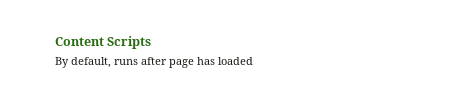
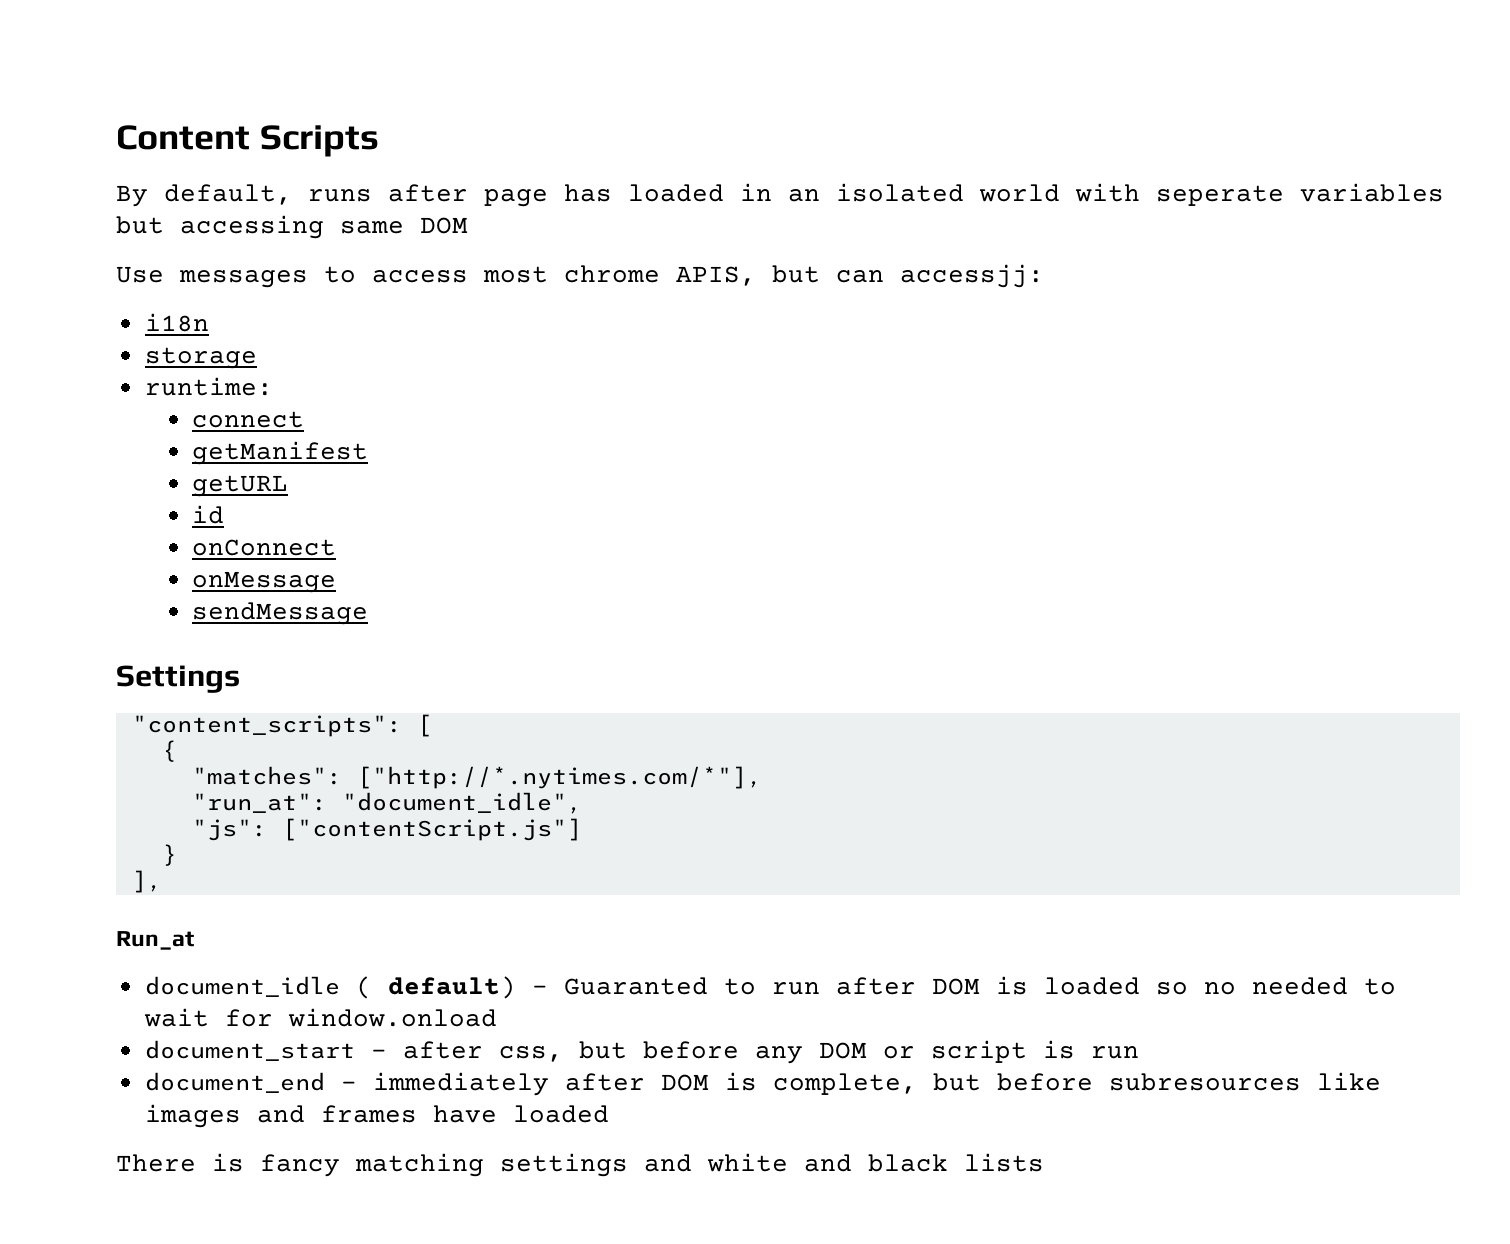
(253, 61) none -> [740,183,1444,206] [116,215,468,239] [116,264,1044,288] [144,313,209,332] [144,347,257,369] [144,377,273,396] [192,411,305,428] [192,441,369,465] [192,475,289,497] [192,505,225,524] [192,539,337,556] [192,571,337,593] [192,602,369,625] [116,665,240,693] [131,714,432,737] [161,740,177,762] [191,766,762,789] [191,792,582,814] [191,818,582,841] [161,844,177,866] [131,870,162,893] [116,931,194,950] [144,976,1396,999] [143,1008,497,1027] [144,1040,1139,1064] [144,1072,1381,1096] [144,1104,609,1128] [116,1153,1044,1177] in an isolated world with seperate variables but accessing same DOM // Use messages to access most chrome APIS, but can accessjj: // i18n // storage // runtime: // connect // getManifest // getURL // id // onConnect // onMessage // sendMessage // Settings // "content_scripts": [ // { // "matches": ["http://*.nytimes.com/*"], // "run_at": "document_idle", // "js": ["contentScript.js"] // } // ], // Run_at // document_idle ( default) - Guaranted to run after DOM is loaded so no needed to wait for window.onload // document_start - after css, but before any DOM or script is run // document_end - immediately after DOM is complete, but before subresources like images and frames have loaded // There is fancy matching settings and white and black lists

